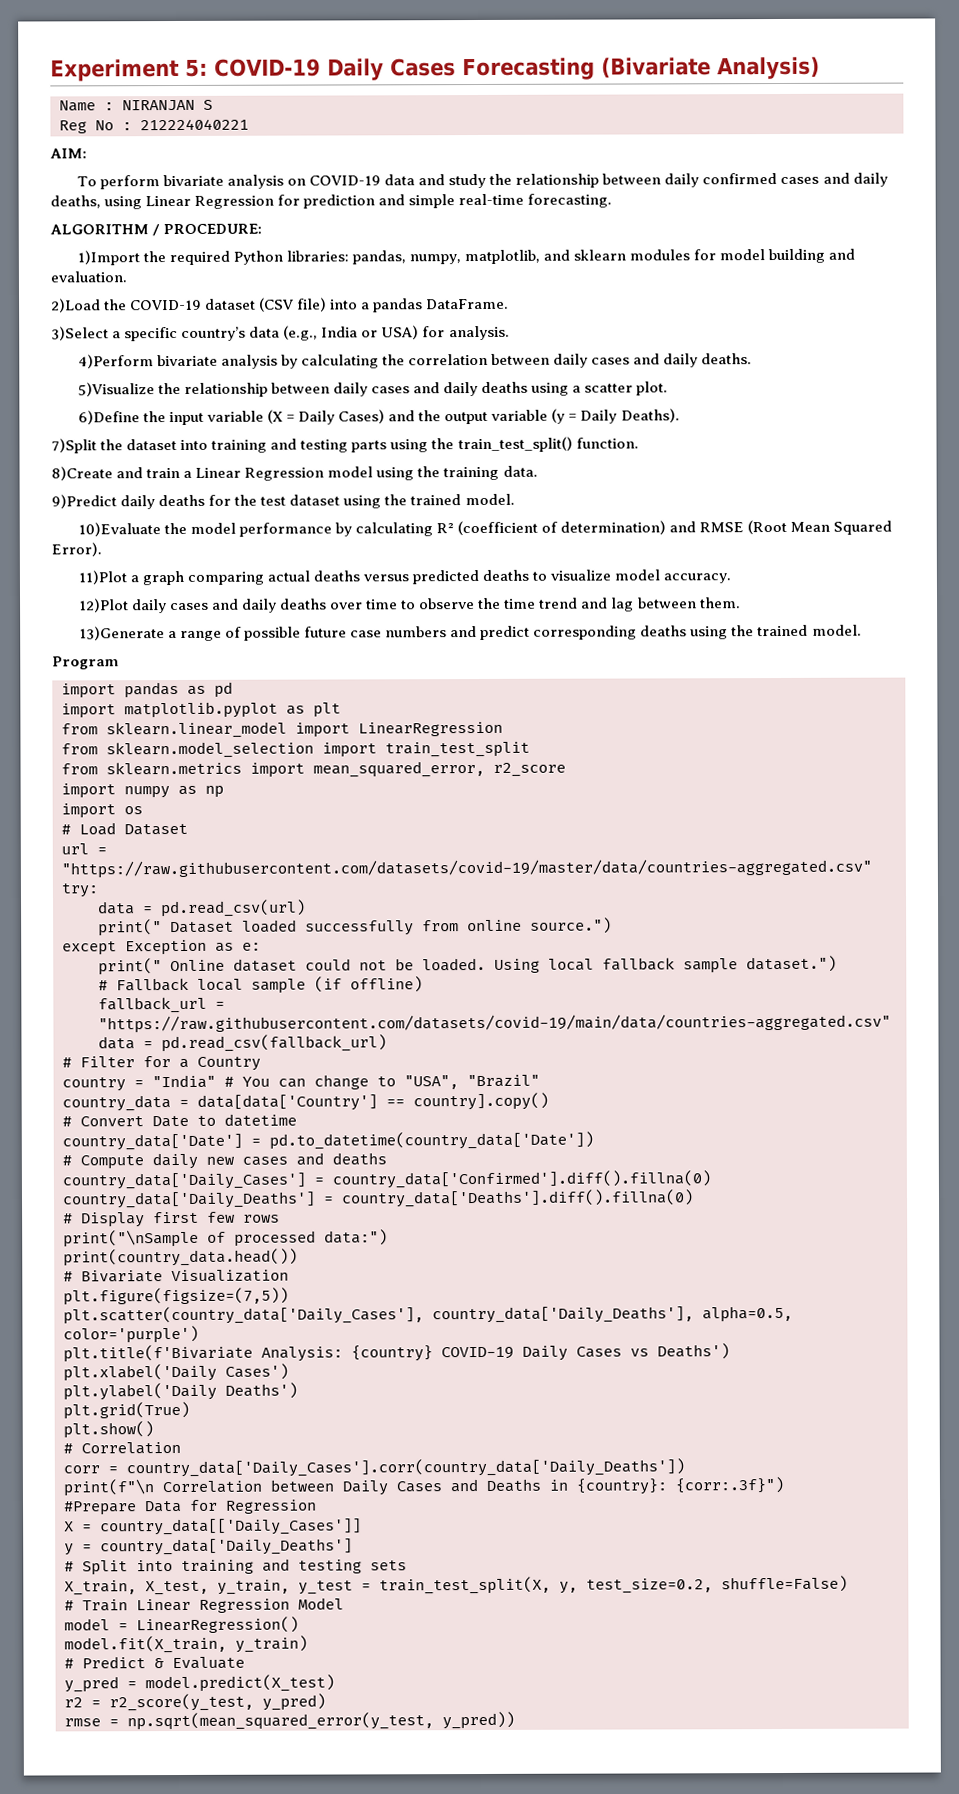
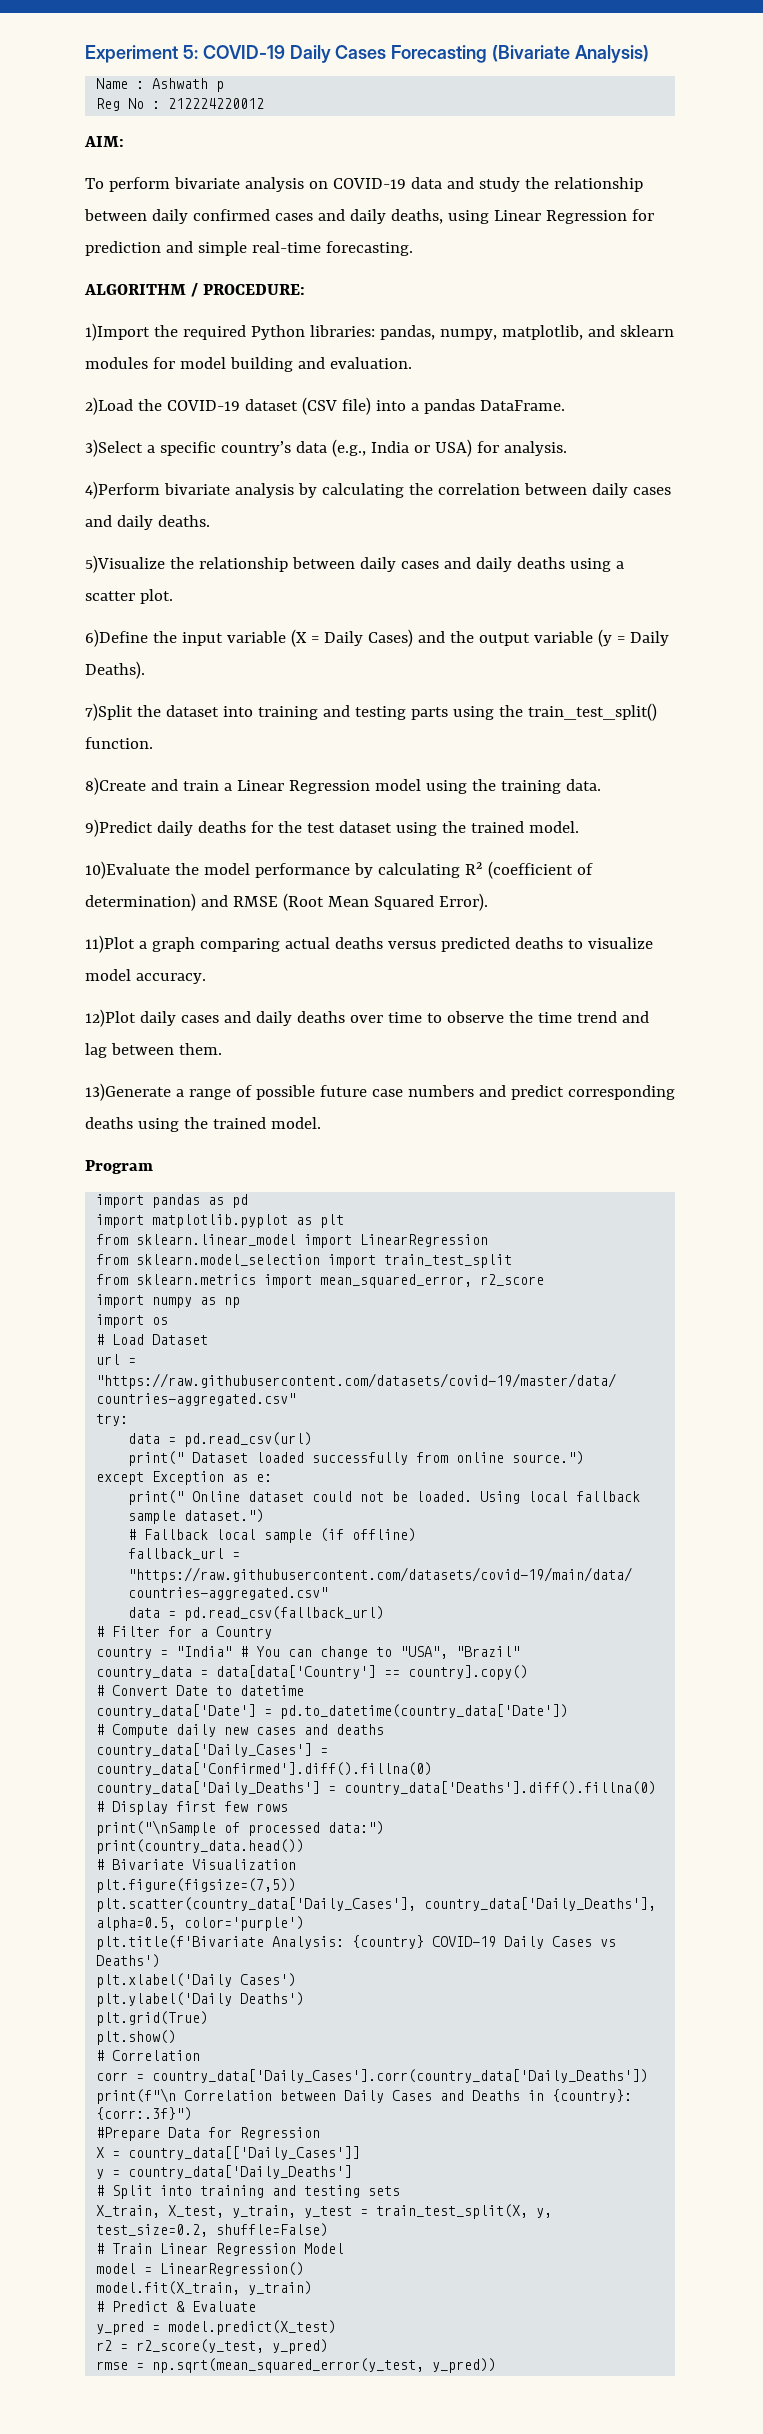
[122,99,213,111] NIRANJAN S -> [152,78,225,92] Ashwath p
[140,118,249,131] 212224040221 -> [168,98,265,109] 212224220012

